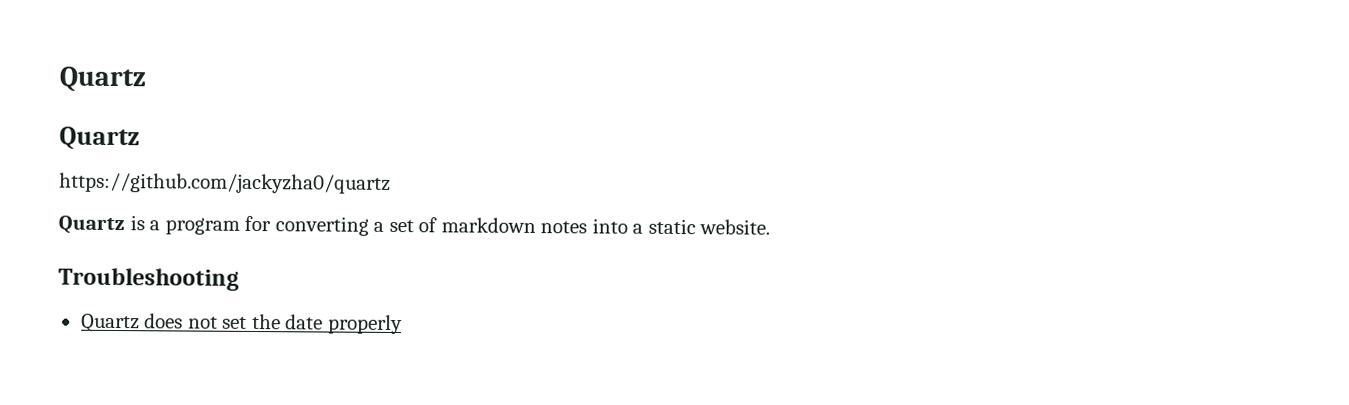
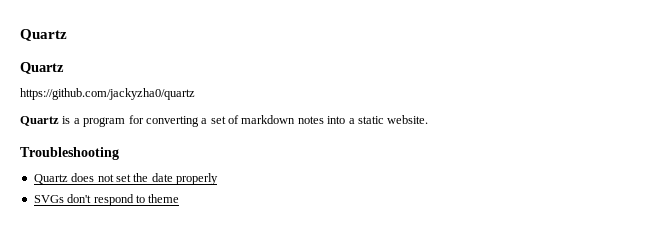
(403, 324) none -> [33,194,180,206] // SVGs don't respond to theme

